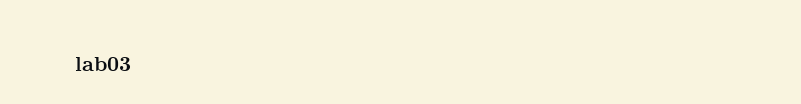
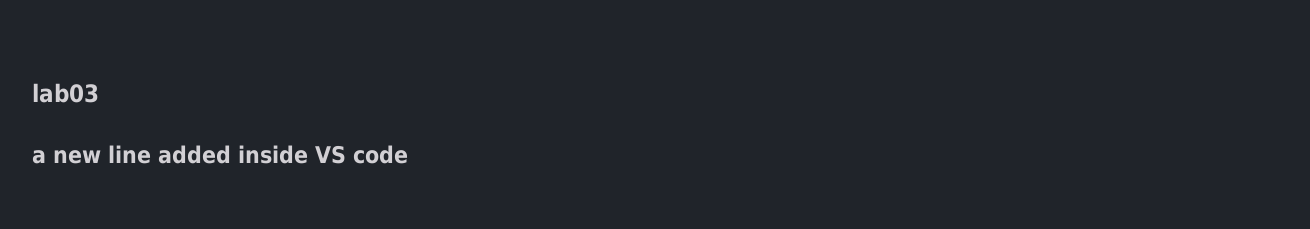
(131, 64) none -> [32,145,408,164] // a new line added inside VS code

